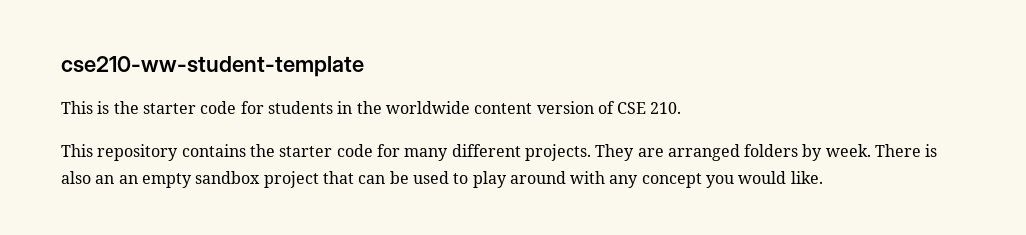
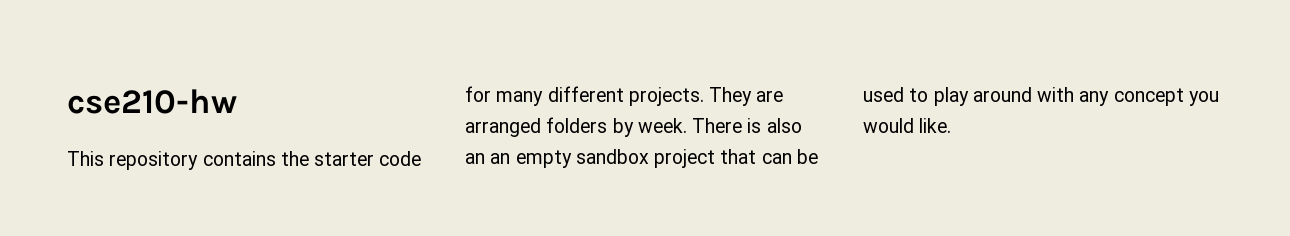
[61,56,364,77] [61,101,682,114] cse210-ww-student-template // This is the starter code for students in the worldwide content version of CSE 210. -> [67,89,237,114] cse210-hw

